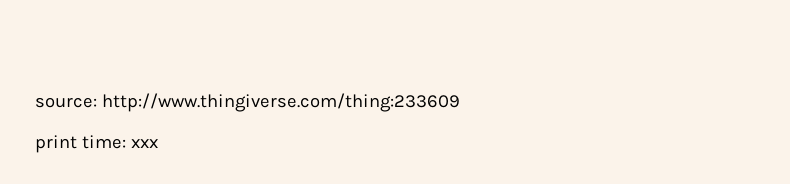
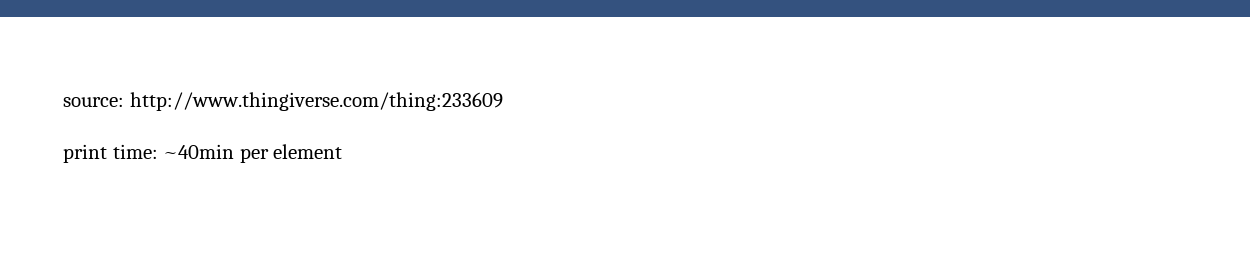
[130,139,158,148] xxx -> [163,144,343,163] ~40min per element

